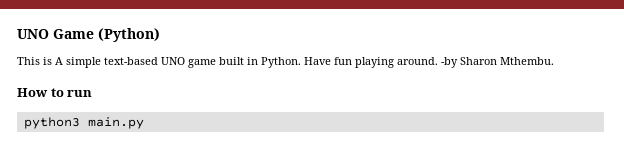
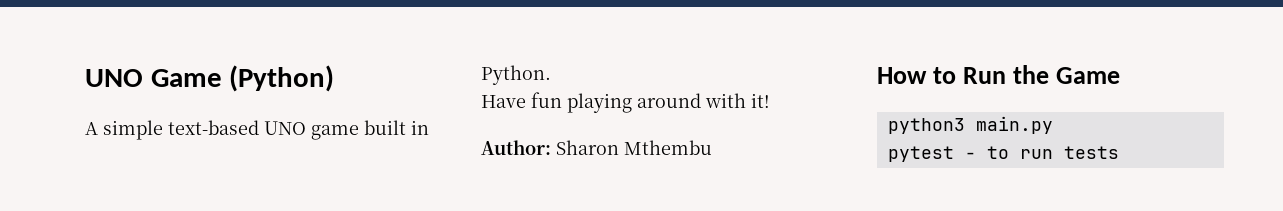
[17,57,52,65] This is -> (335, 78) none
(301, 62) none -> (551, 75) //
[397,57,554,68] around. -by Sharon Mthembu. -> [637,93,770,108] [481,140,712,155] around with it! // Author: Sharon Mthembu
[67,90,93,97] run -> [962,65,1120,84] Run the Game
(144, 123) none -> [887,146,1119,162] // pytest - to run tests

